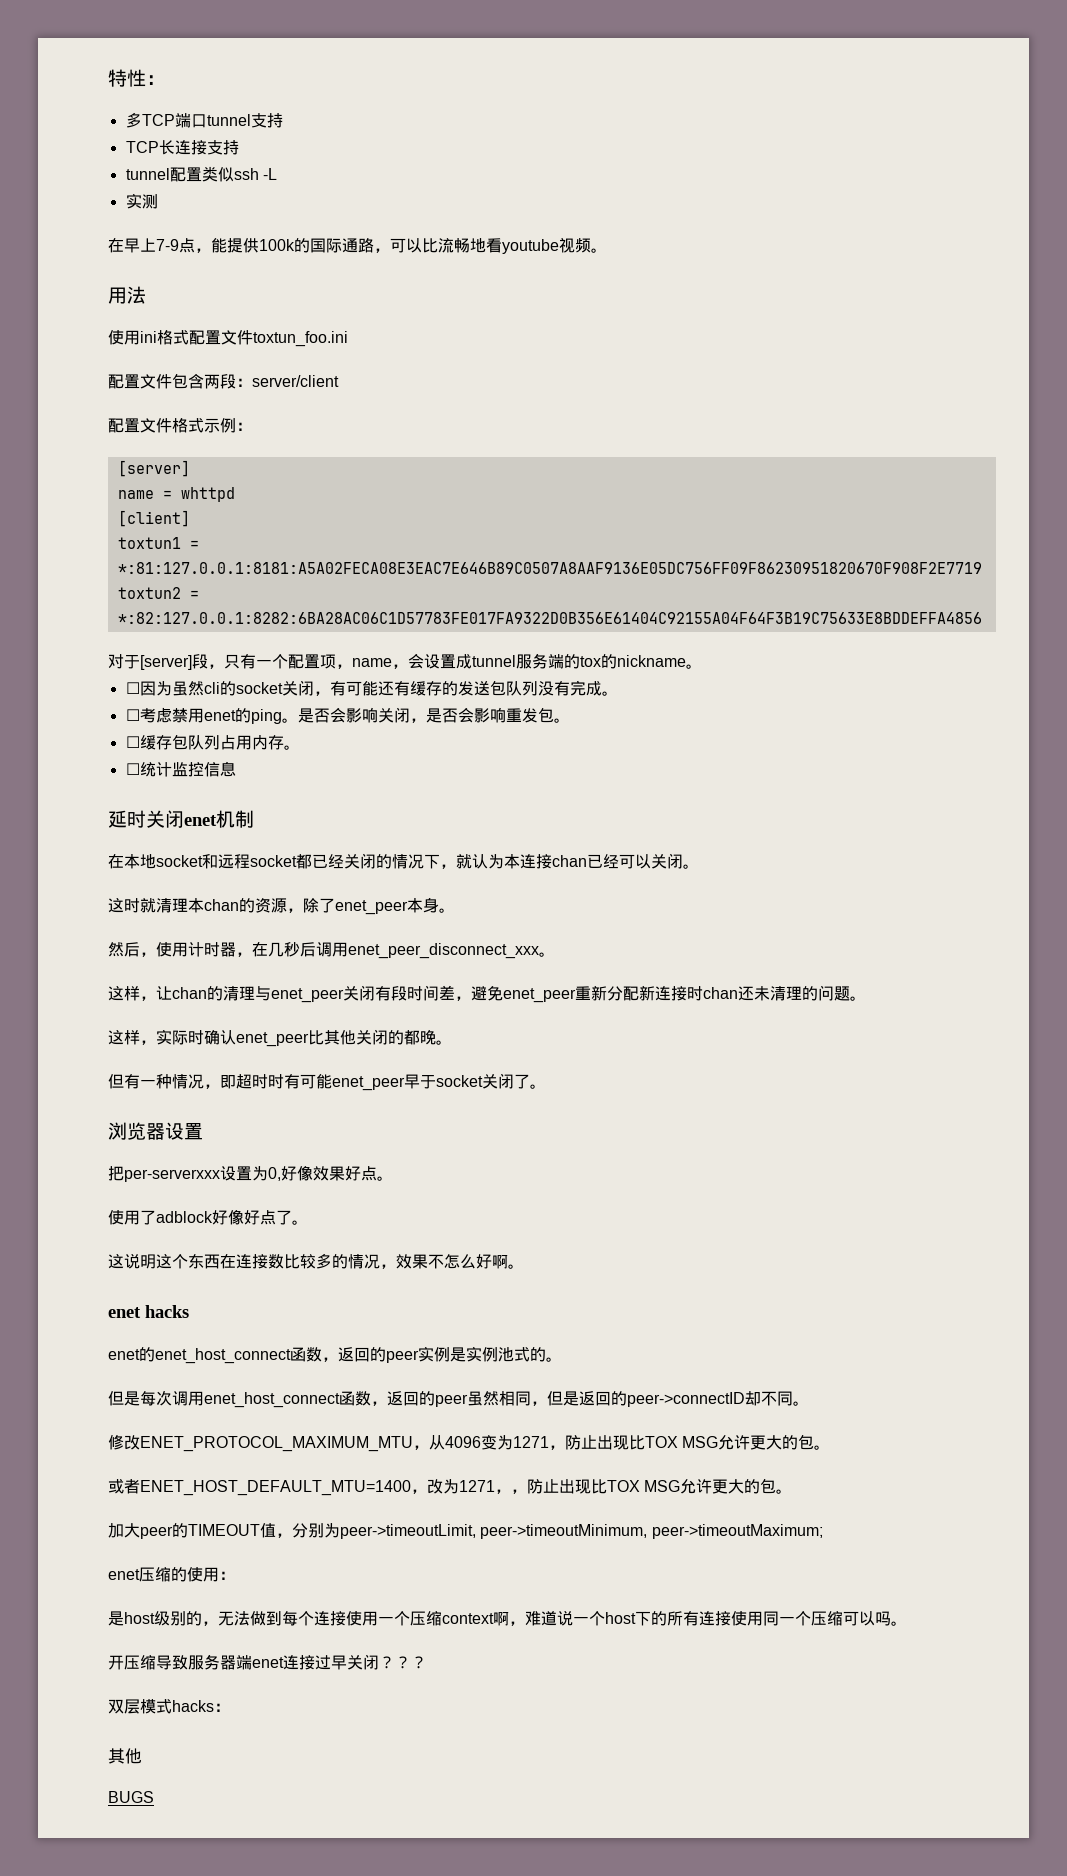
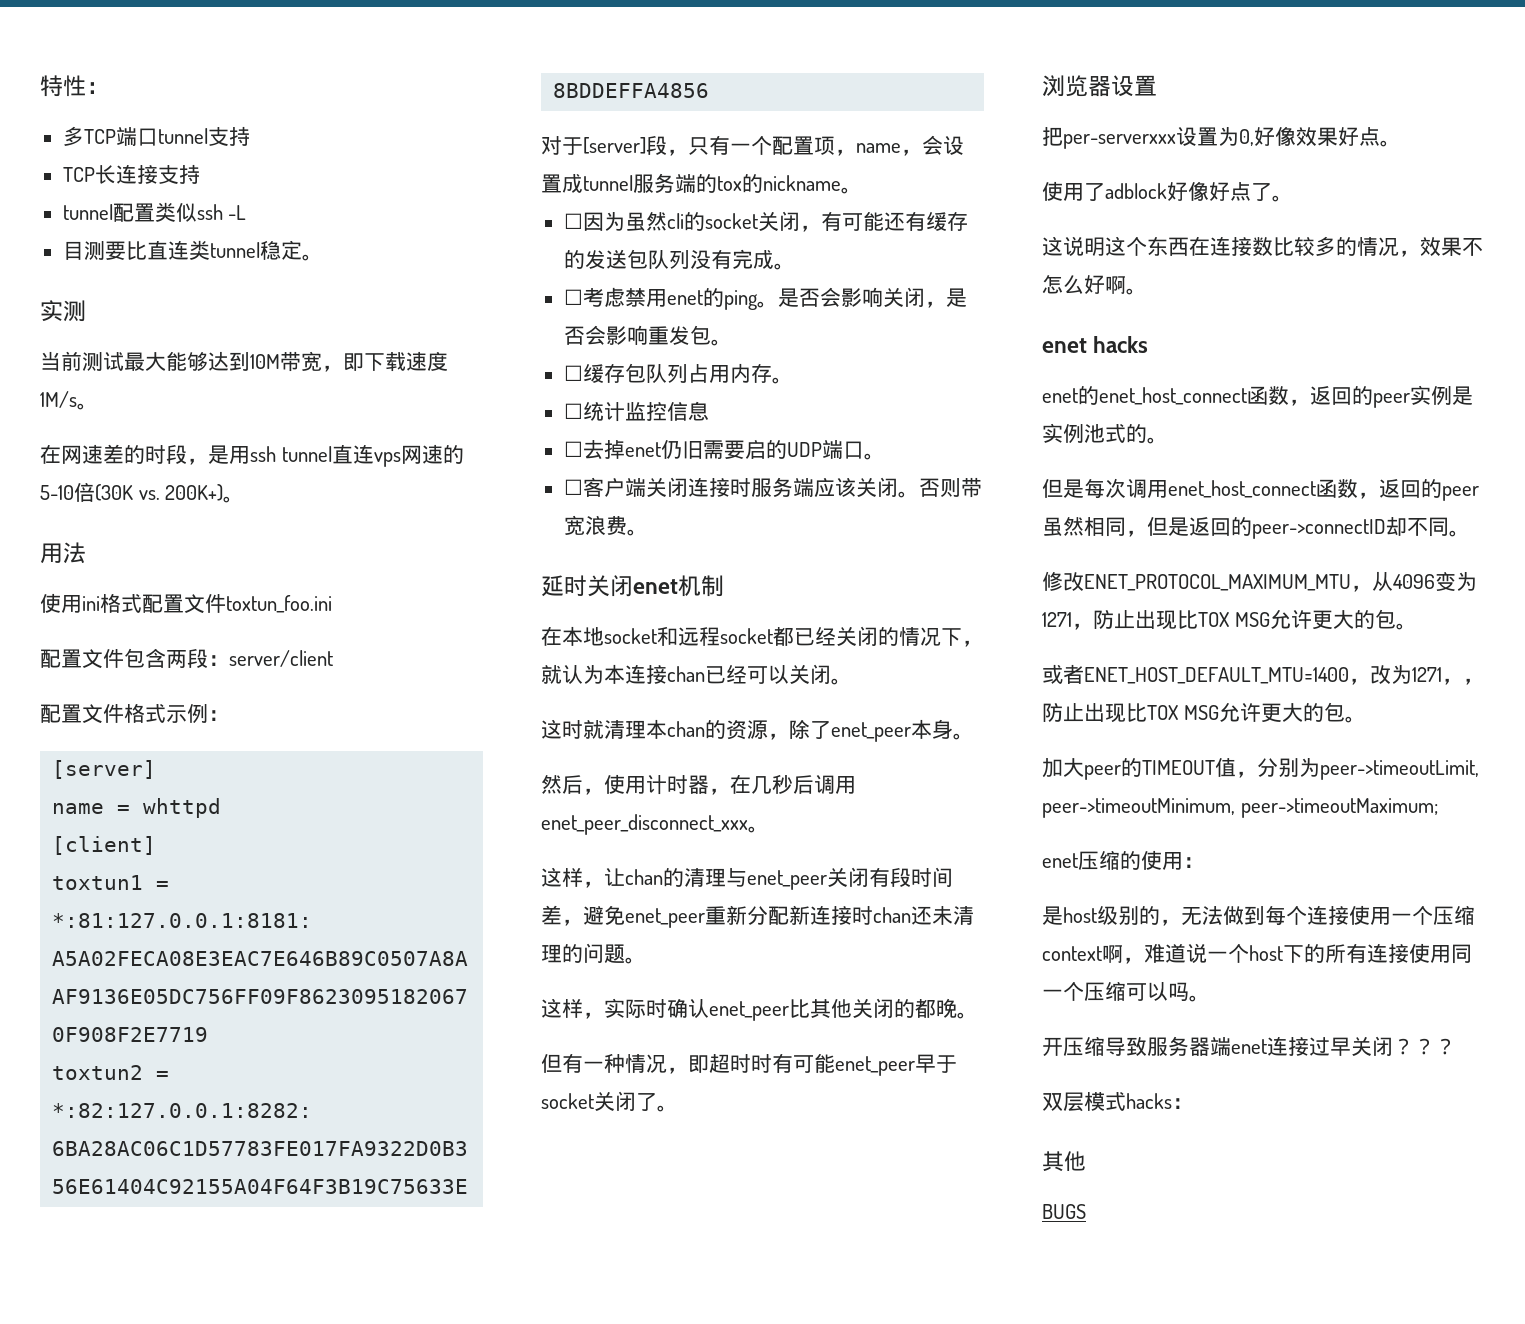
[125,193,158,209] [108,237,591,254] 实测 // 在早上7-9点，能提供100k的国际通路，可以比流畅地看youtube视频 -> [62,240,323,261] [40,300,86,322] [40,351,448,372] [40,391,98,410] [40,444,464,467] [40,482,224,502] 目测要比直连类tunnel稳定。 // 实测 // 当前测试最大能够达到10M带宽，即下载速度1M/s。 // 在网速差的时段，是用ssh tunnel直连vps网速的5-10倍(30K vs. 200K+)
(236, 769) none -> [563,439,885,460] [563,477,982,498] [563,515,648,536] // ☐去掉enet仍旧需要启的UDP端口。 // ☐客户端关闭连接时服务端应该关闭。否则带宽浪费。

